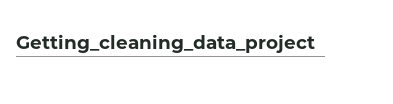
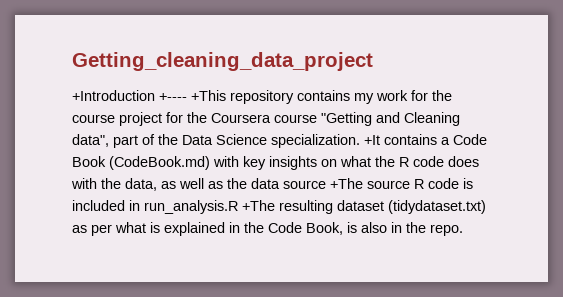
(315, 43) none -> [72,90,452,104] [72,112,460,126] [72,134,487,148] [72,156,479,170] [71,178,473,191] [72,200,486,214] [72,222,463,236] // +Introduction +---- +This repository contains my work for the course project for the Coursera course "Getting and Cleaning data", part of the Data Science specialization. +It contains a Code Book (CodeBook.md) with key insights on what the R code does with the data, as well as the data source +The source R code is included in run_analysis.R +The resulting dataset (tidydataset.txt) as per what is explained in the Code Book, is also in the repo.

